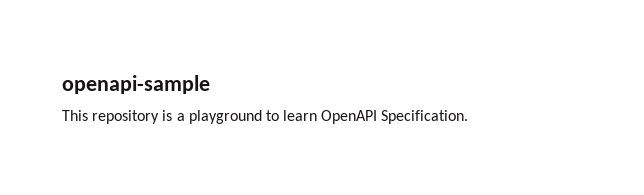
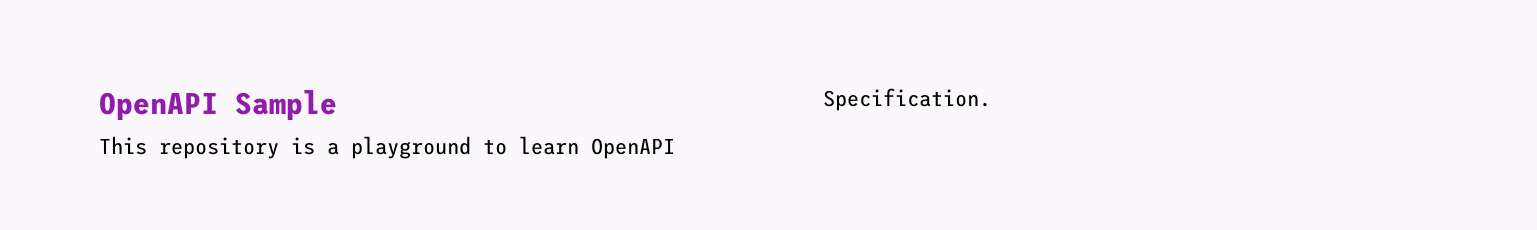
[62,75,210,94] openapi-sample -> [99,90,337,120] OpenAPI Sample

